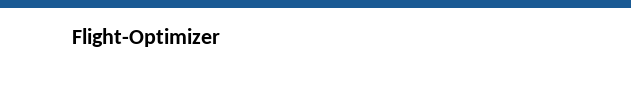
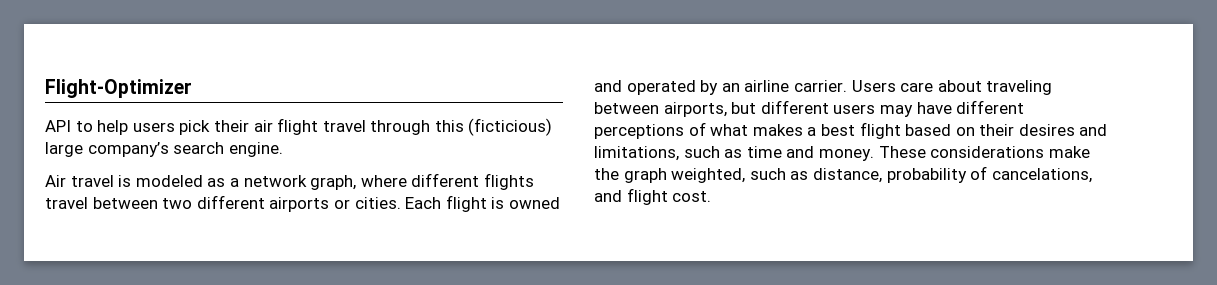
(220, 37) none -> [45,118,553,136] [45,142,283,157] [45,173,534,190] [45,195,560,212] [594,80,1053,95] [594,100,1025,117] [594,122,1108,139] [594,146,1090,161] [594,166,1092,183] [594,188,712,205] // API to help users pick their air flight travel through this (ficticious) large company’s search engine. // Air travel is modeled as a network graph, where different flights travel between two different airports or cities. Each flight is owned and operated by an airline carrier. Users care about traveling between airports, but different users may have different perceptions of what makes a best flight based on their desires and limitations, such as time and money. These considerations make the graph weighted, such as distance, probability of cancelations, and flight cost.

